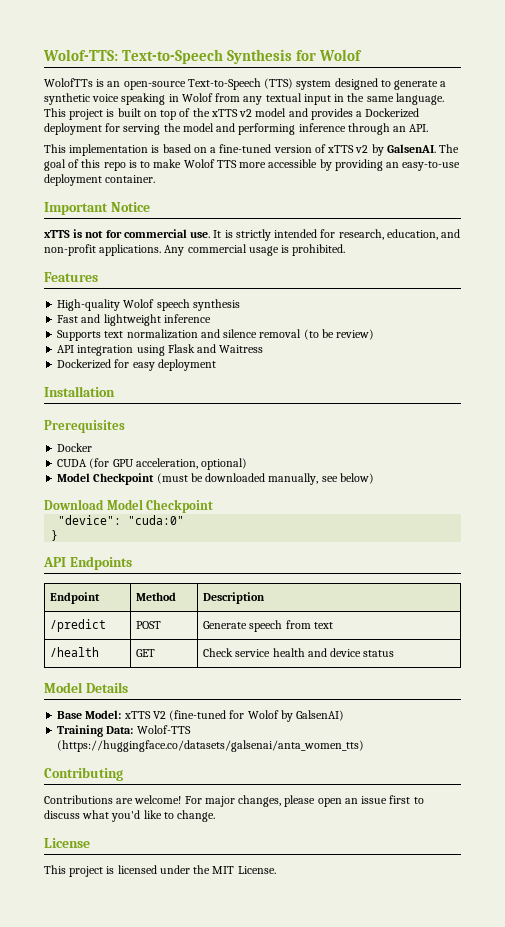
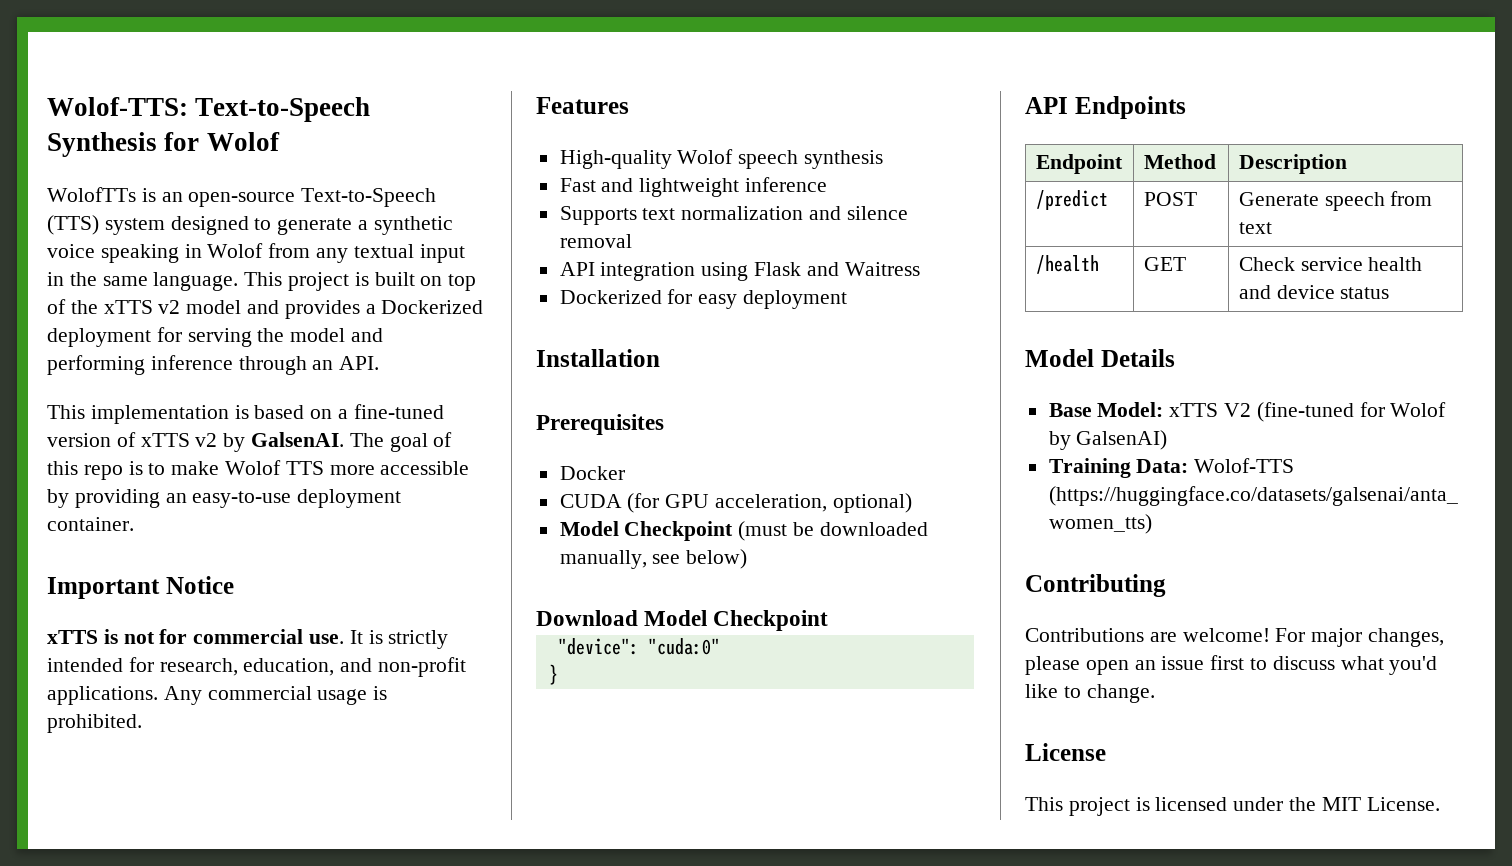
[303,329,375,340] (to be review) -> (632, 241) none

